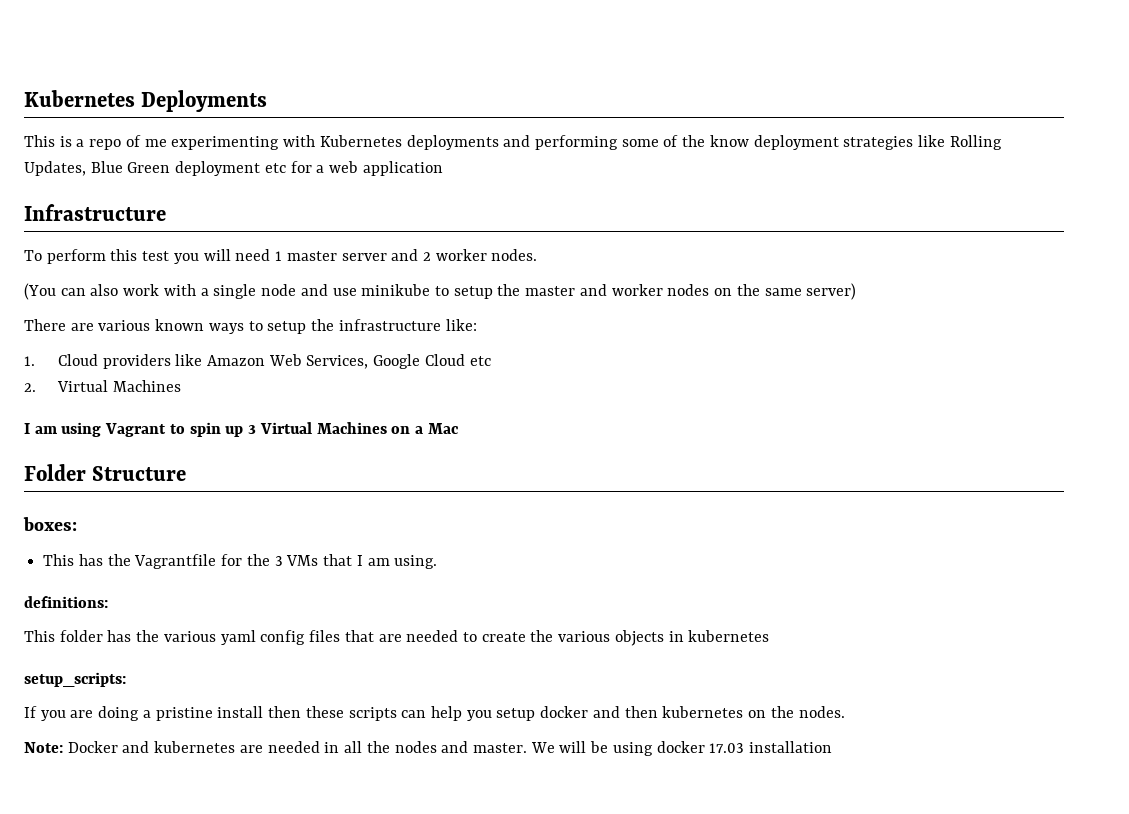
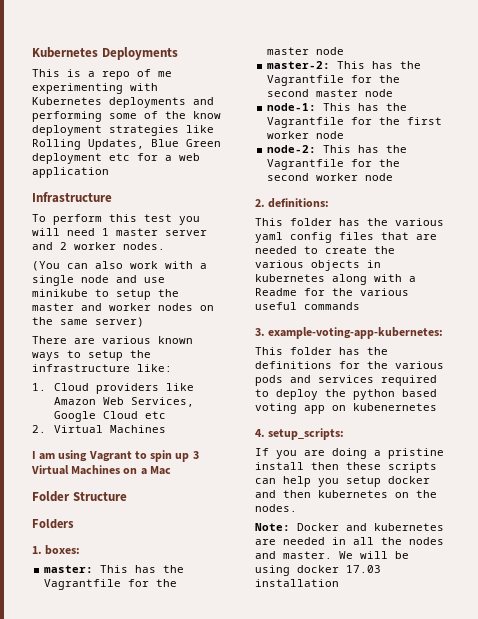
(187, 473) none -> [32,519,74,529] [32,546,42,554] Folders // 1.
[43,554,438,569] This has the Vagrantfile for the 3 VMs that I am using. // -> [44,565,185,573] [44,579,178,590] [267,47,345,55] [267,61,422,69] [267,75,401,86] [267,89,394,97] [267,103,408,111] [267,117,443,128] [267,131,345,139] [267,145,408,153] [267,159,401,170] [267,173,394,181] [255,199,265,207] master: This has the Vagrantfile for the master node // master-2: This has the Vagrantfile for the second master node // node-1: This has the Vagrantfile for the first worker node // node-2: This has the Vagrantfile for the second worker node // 2.
(770, 636) // -> [332,274,416,285] [255,288,409,296] [255,302,360,310] [255,327,444,339] [255,347,388,355] [255,361,444,369] [255,375,437,386] [255,389,437,400] [255,403,437,414] [255,429,265,437] along with a Readme for the various useful commands // 3. example-voting-app-kubernetes: // This folder has the definitions for the various pods and services required to deploy the python based voting app on kubenernetes // 4.

